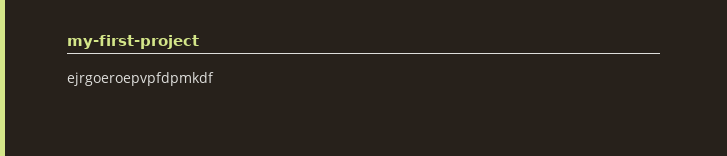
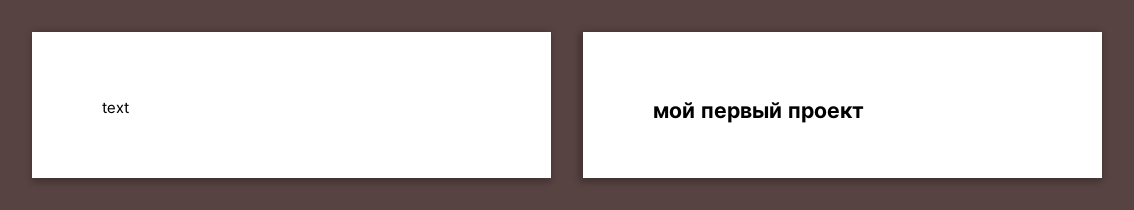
[67,35,199,49] [67,72,214,86] my-first-project // ejrgoeroepvpfdpmkdf -> [102,102,129,114] [653,102,864,123] text // мой первый проект

